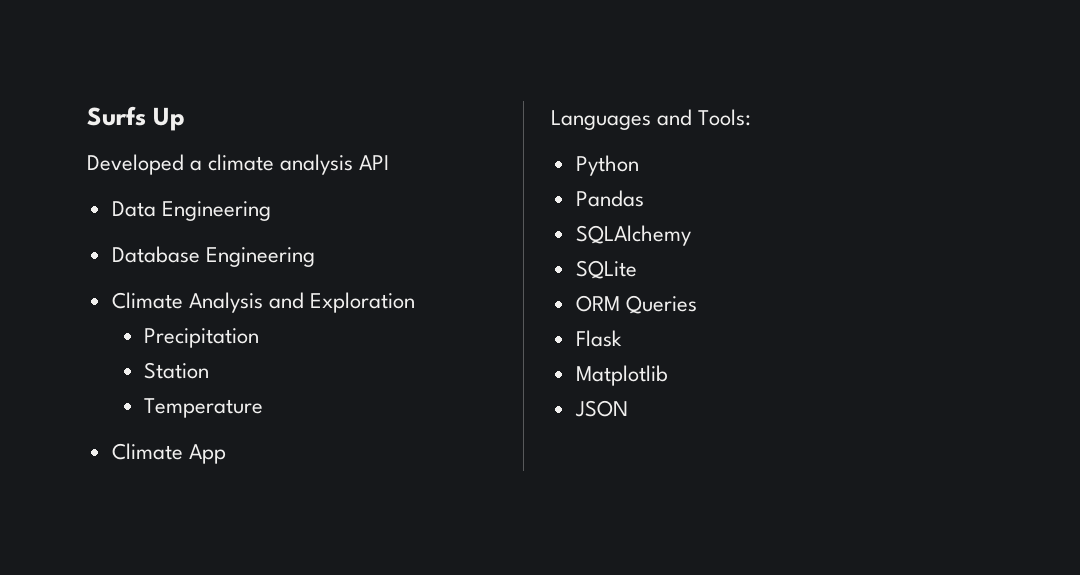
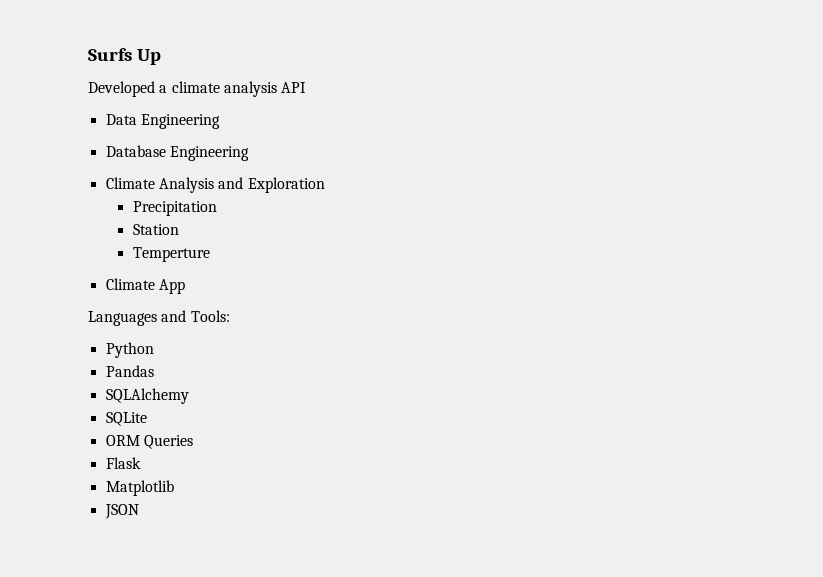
[143,398,263,418] Temperature -> [132,247,210,262] Temperture

